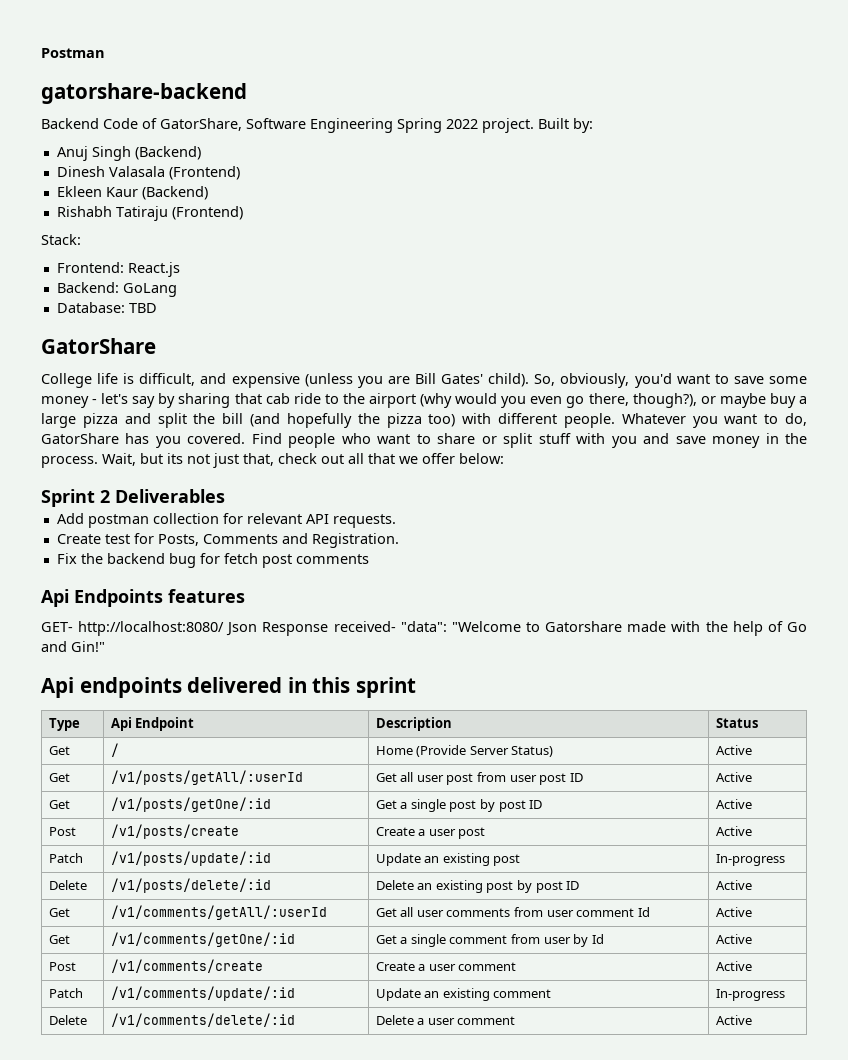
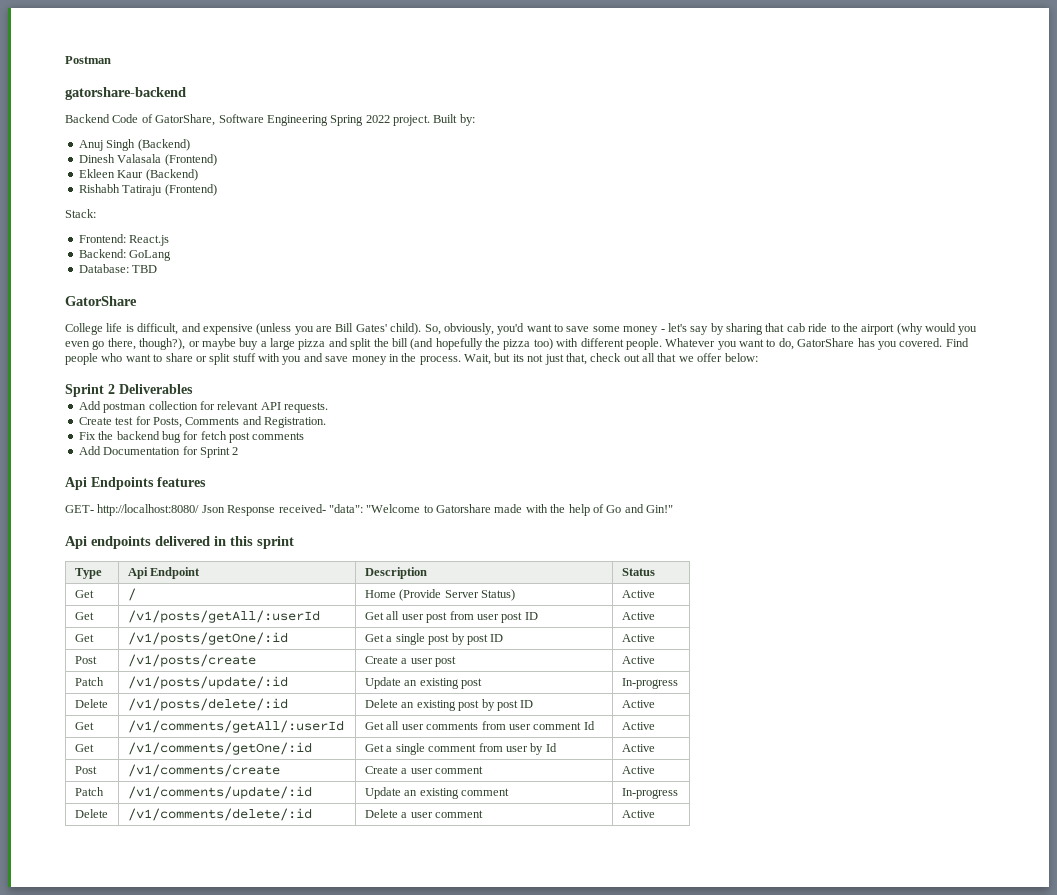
(369, 559) none -> [78,446,239,458] // Add Documentation for Sprint 2

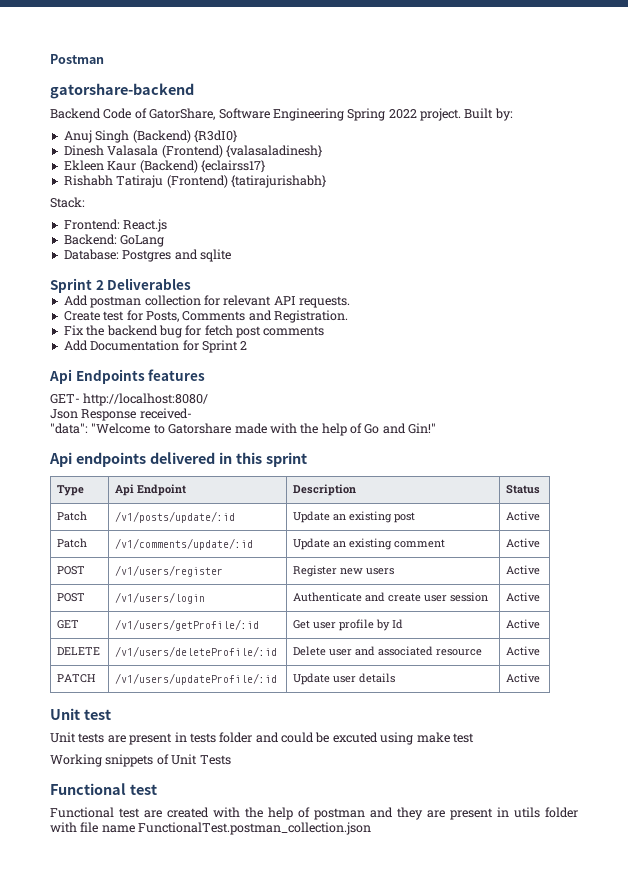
(190, 145) none -> [193,130,237,143] {R3dI0}
(217, 160) none -> [225,145,322,158] {valasaladinesh}
(198, 175) none -> [200,160,265,173] {eclairss17}
(217, 190) none -> [230,175,326,188] {tatirajurishabh}
[132,265,158,273] [65,296,137,306] [65,323,978,335] [65,338,969,350] [65,353,758,365] TBD // GatorShare // College life is difficult, and expensive (unless you are Bill Gates' child). So, obviously, you'd want to save some money - let's say by sharing that cab ride to the airport (why would you even go there, though?), or maybe buy a large pizza and split the bill (and hopefully the pizza too) with different people. Whatever you want to do, GatorShare has you covered. Find people who want to share or split stuff with you and save money in the process. Wait, but its not just that, check out all that we offer below: -> [122,249,231,262] Postgres and sqlite
(200, 510) none -> (209, 399) //
(326, 508) none -> (192, 413) //
[74,590,94,598] [127,588,136,601] [364,589,516,601] [621,590,655,598] [74,612,94,620] [127,610,320,623] [364,611,538,623] [621,612,655,620] [74,634,94,642] [127,632,288,645] [364,633,504,645] [621,634,655,642] [74,656,97,664] [127,654,256,667] [364,656,457,667] [621,656,655,664] // Get | / | Home (Provide Server Status) | Active // Get | /v1/posts/getAll/:userId | Get all user post from user post ID | Active // Get | /v1/posts/getOne/:id | Get a single post by post ID | Active // Post | /v1/posts/create | Create a user post | Active -> (541, 489) none
[621,678,678,689] [74,699,108,708] [127,698,288,711] [364,699,534,711] [621,700,655,708] [74,722,94,730] [127,720,344,733] [364,721,595,730] [621,722,655,730] [74,744,94,752] [127,742,312,755] [364,743,557,755] [621,744,655,752] [74,766,97,774] [127,764,280,777] [364,766,484,774] | In-progress // Delete | /v1/posts/delete/:id | Delete an existing post by post ID | Active // Get | /v1/comments/getAll/:userId | Get all user comments from user comment Id | Active // Get | /v1/comments/getOne/:id | Get a single comment from user by Id | Active // Post | /v1/comments/create | Create a user comment -> (416, 517) none
[621,788,678,799] [74,809,108,818] [127,808,312,821] [364,809,484,818] [621,810,655,818] In-progress // Delete | /v1/comments/delete/:id | Delete a user comment | Active -> [506,538,541,548] [57,566,86,575] [115,565,224,577] [293,565,395,577] [506,565,541,575] [57,593,86,602] [115,592,206,604] [293,592,489,602] [506,592,541,602] [57,620,80,629] [115,619,260,631] [293,619,404,631] [506,619,541,629] [57,647,101,655] [115,646,278,657] [293,646,483,656] [506,646,541,656] [57,674,97,683] [115,673,278,685] [293,673,396,685] [506,673,541,683] [50,708,111,720] [50,732,474,745] [50,754,231,767] [50,783,157,795] [50,807,578,820] [50,822,372,835] Active // POST | /v1/users/register | Register new users | Active // POST | /v1/users/login | Authenticate and create user session | Active // GET | /v1/users/getProfile/:id | Get user profile by Id | Active // DELETE | /v1/users/deleteProfile/:id | Delete user and associated resource | Active // PATCH | /v1/users/updateProfile/:id | Update user details | Active // Unit test // Unit tests are present in tests folder and could be excuted using make test // Working snippets of Unit Tests // Functional test // Functional test are created with the help of postman and they are present in utils folder with file name FunctionalTest.postman_collection.json

